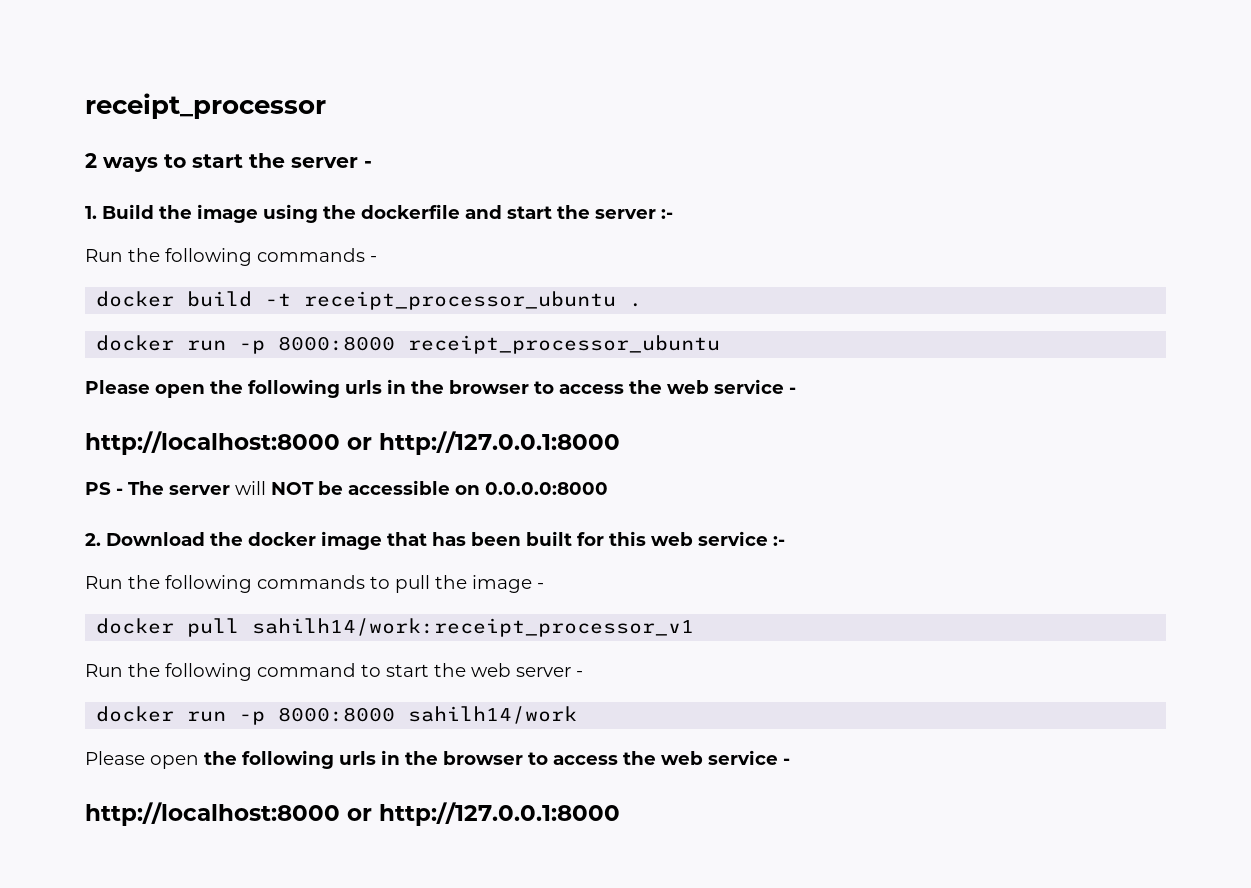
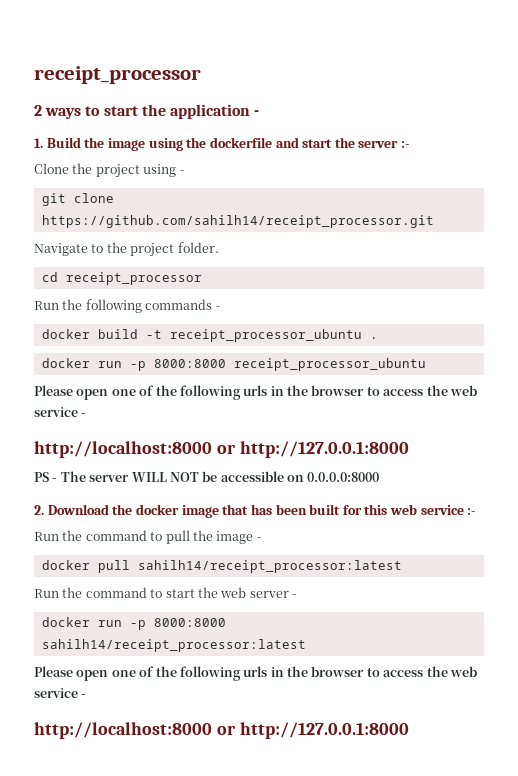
[291,157,358,168] server -> [169,104,250,119] application
(673, 214) none -> [34,163,184,178] [41,193,114,206] [41,215,434,228] [34,242,219,257] [41,272,202,285] // Clone the project using - // git clone https://github.com/sahilh14/receipt_processor.git // Navigate to the project folder. // cd receipt_processor
(205, 391) none -> [111,385,155,396] one of
[235,481,266,495] will -> [131,472,167,482] WILL
[165,575,365,593] following commands -> [85,530,147,541] command
[252,618,695,637] [85,663,252,681] sahilh14/work:receipt_processor_v1 // Run the following -> [137,560,402,573] [34,587,83,598] sahilh14/receipt_processor:latest // Run the
[408,706,578,724] [85,751,199,769] sahilh14/work // Please open -> [41,639,306,652] [34,666,155,681] sahilh14/receipt_processor:latest // Please open one of

